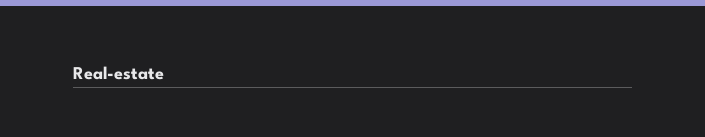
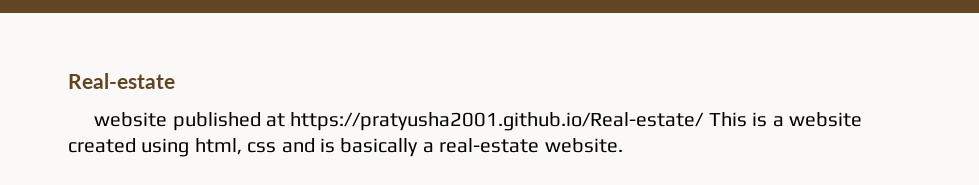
(164, 73) none -> [94,112,862,131] [68,138,623,157] // website published at https://pratyusha2001.github.io/Real-estate/ This is a website created using html, css and is basically a real-estate website.

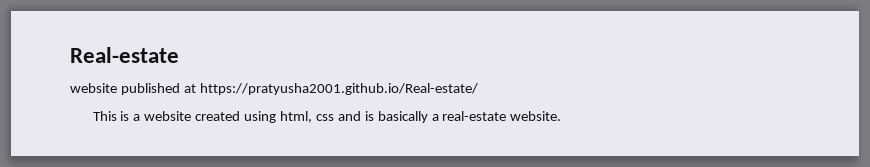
(705, 121) none -> (478, 89) //

